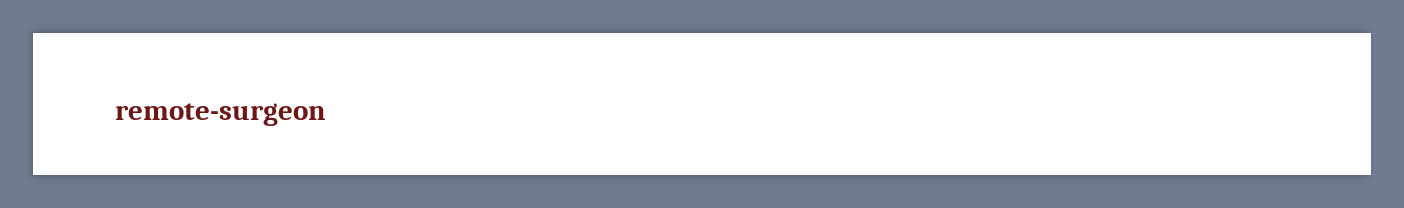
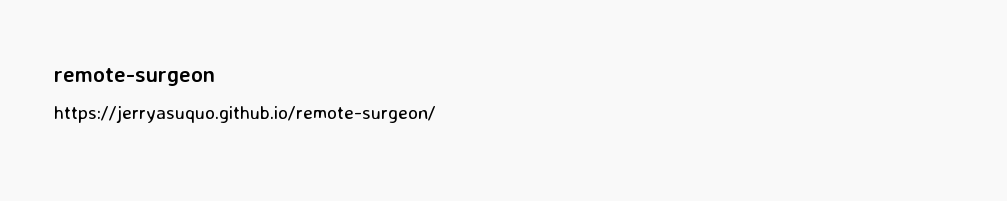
(326, 114) none -> [54,105,436,123] // https://jerryasuquo.github.io/remote-surgeon/

